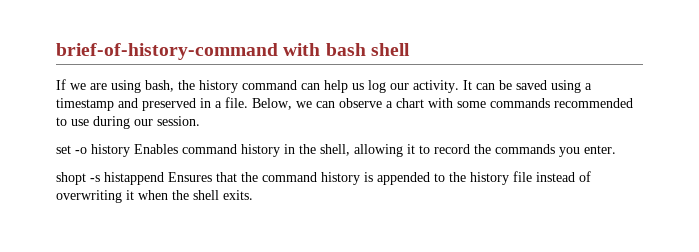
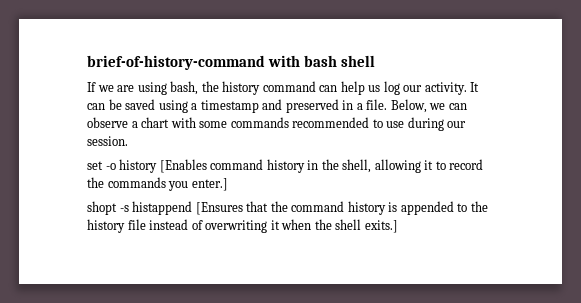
[134,144,178,154] Enables -> [159,159,207,173] [Enables
[584,145,616,154] enter. -> [191,178,228,191] enter.]
[168,172,212,182] Ensures -> [195,202,243,215] [Ensures
[223,190,253,200] exits. -> [364,220,398,233] exits.]

